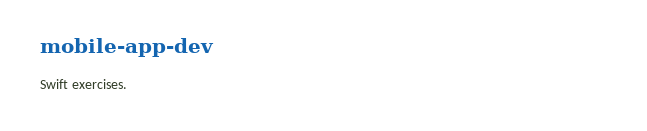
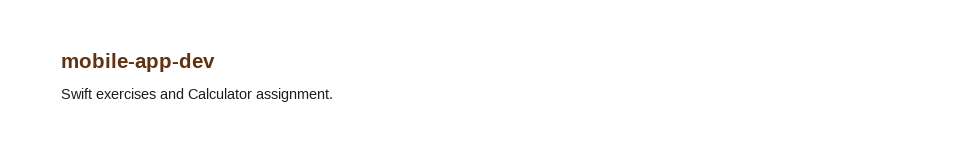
[71,79,127,89] exercises. -> [96,88,333,102] exercises and Calculator assignment.

